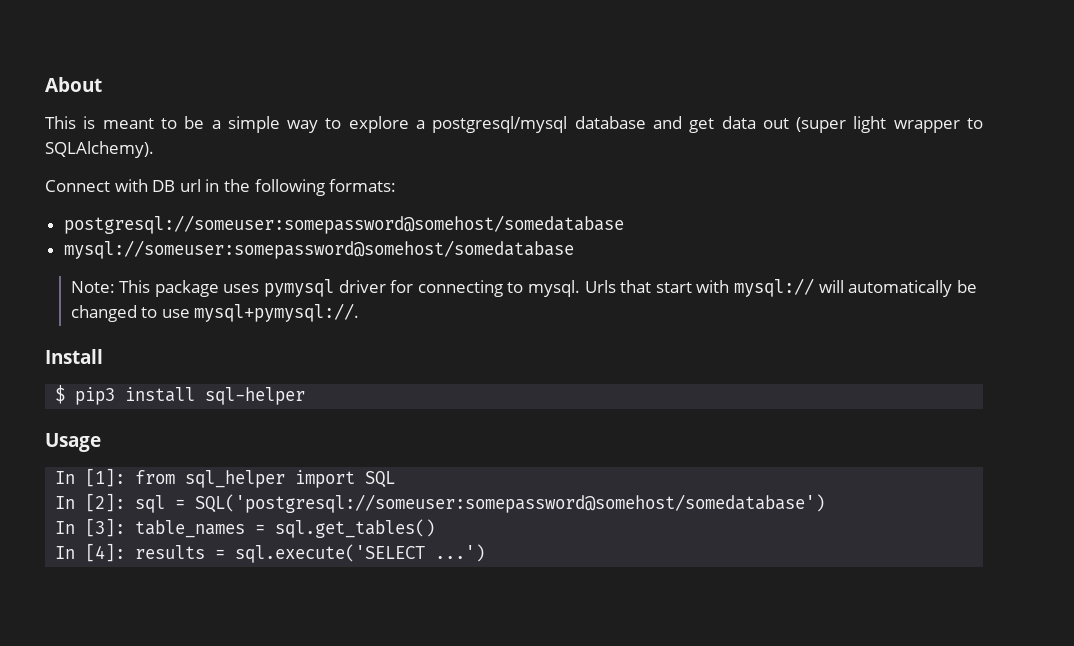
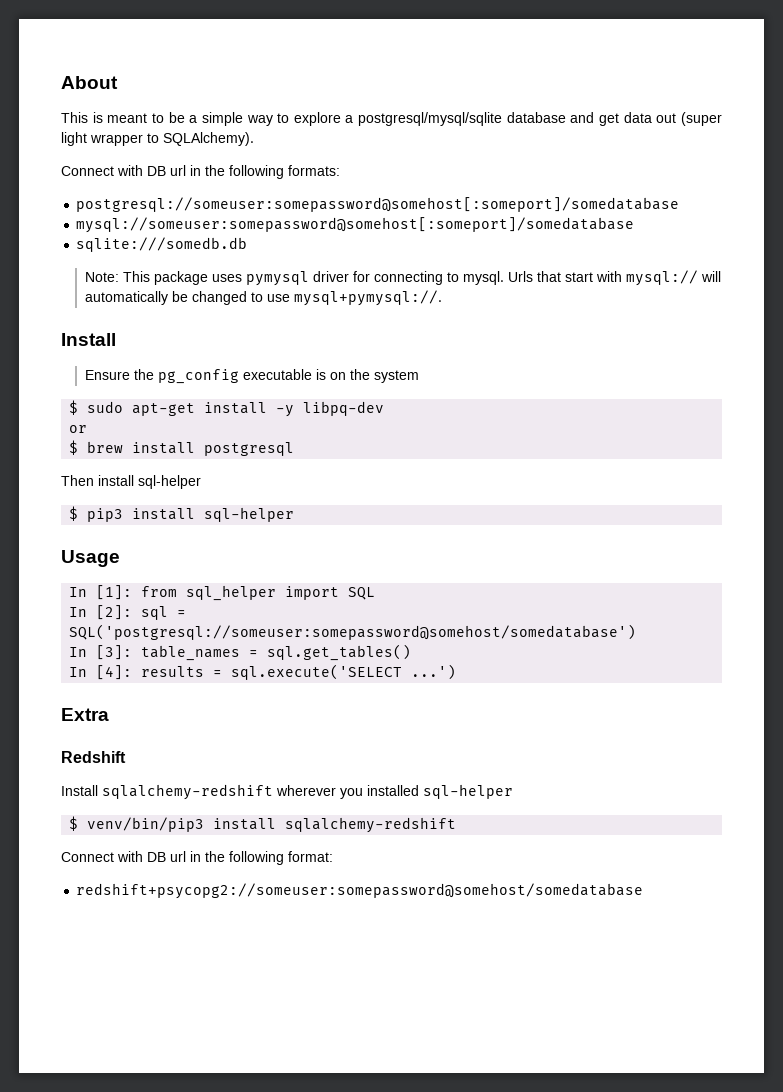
[432,116,568,133] postgresql/mysql -> [358,112,503,126] postgresql/mysql/sqlite
[63,215,624,234] [63,240,574,259] postgresql://someuser:somepassword@somehost/somedatabase // mysql://someuser:somepassword@somehost/somedatabase -> [76,197,680,212] [76,217,635,233] [76,237,248,252] postgresql://someuser:somepassword@somehost[:someport]/somedatabase // mysql://someuser:somepassword@somehost[:someport]/somedatabase // sqlite:///somedb.db
(103, 356) none -> [85,369,420,384] [69,400,385,417] [69,425,88,433] [69,440,295,456] [61,475,201,489] // Ensure the pg_config executable is on the system // $ sudo apt-get install -y libpq-dev // or // $ brew install postgresql // Then install sql-helper
(486, 553) none -> [61,708,109,721] [61,751,126,763] [61,784,513,800] [69,816,457,833] [61,851,333,865] [76,883,644,899] // Extra // Redshift // Install sqlalchemy-redshift wherever you installed sql-helper // $ venv/bin/pip3 install sqlalchemy-redshift // Connect with DB url in the following format: // redshift+psycopg2://someuser:somepassword@somehost/somedatabase

